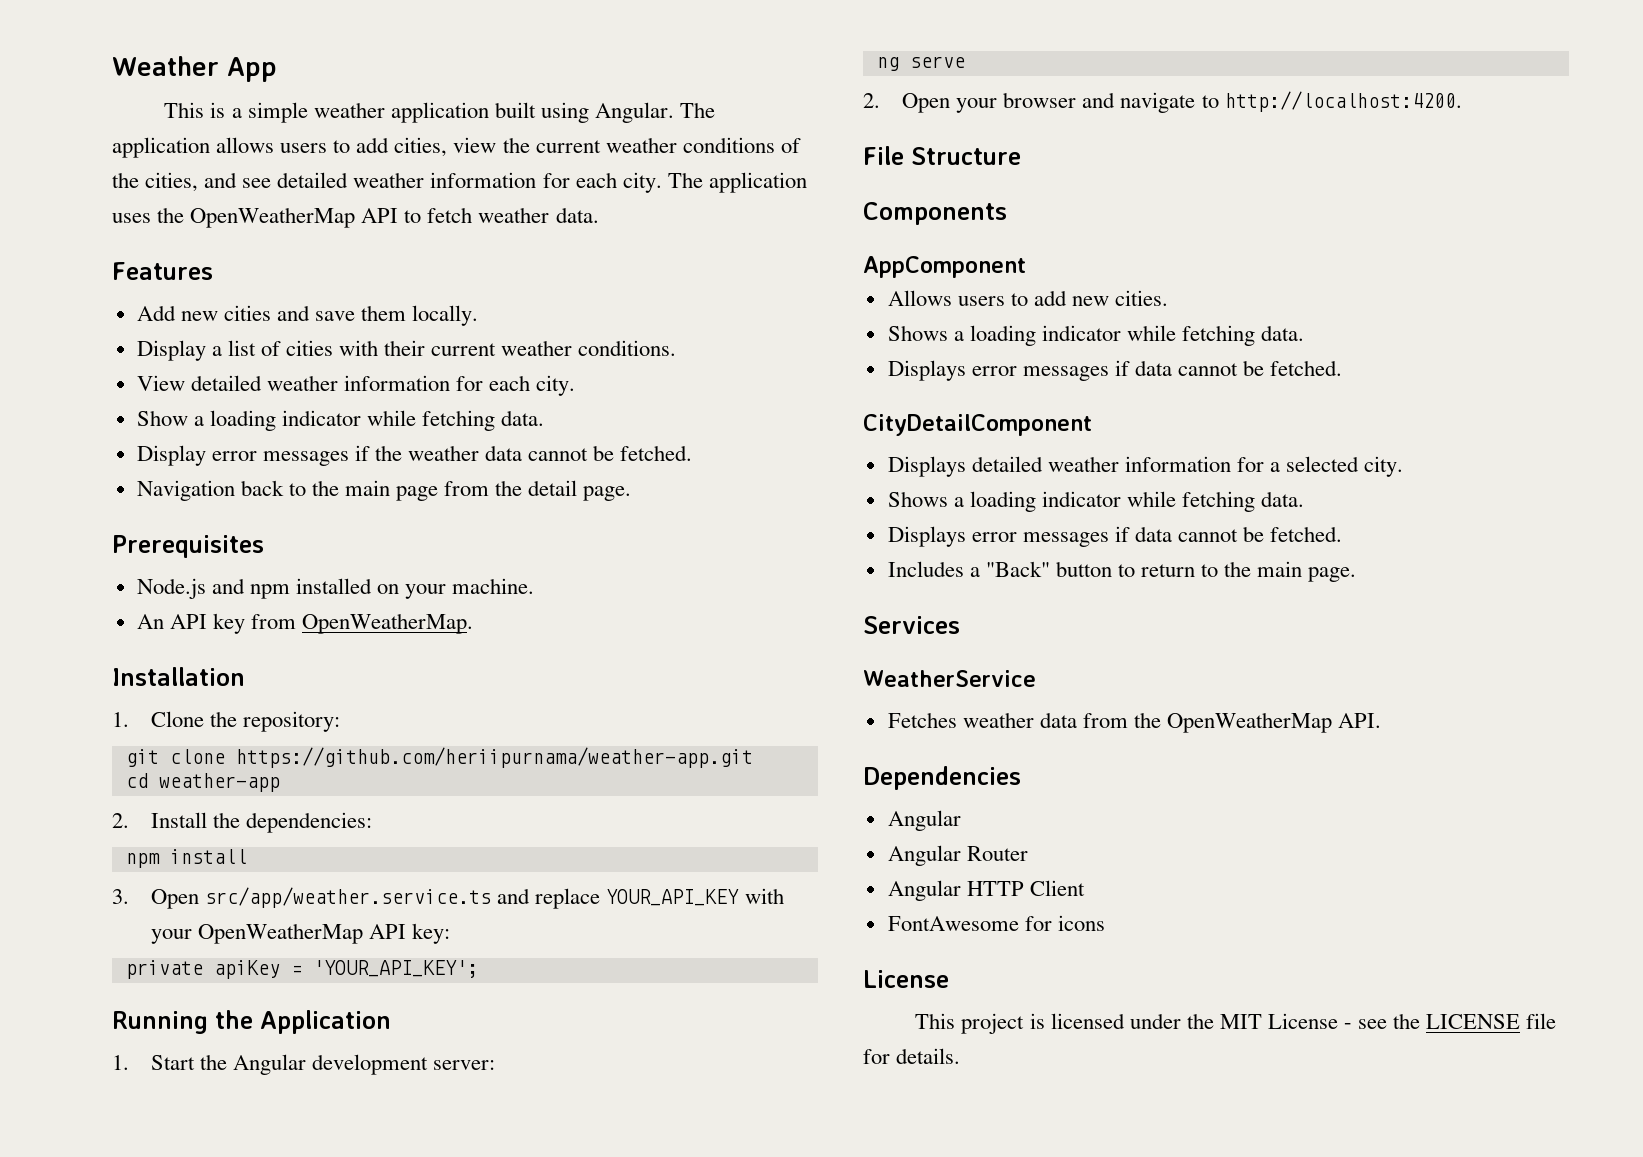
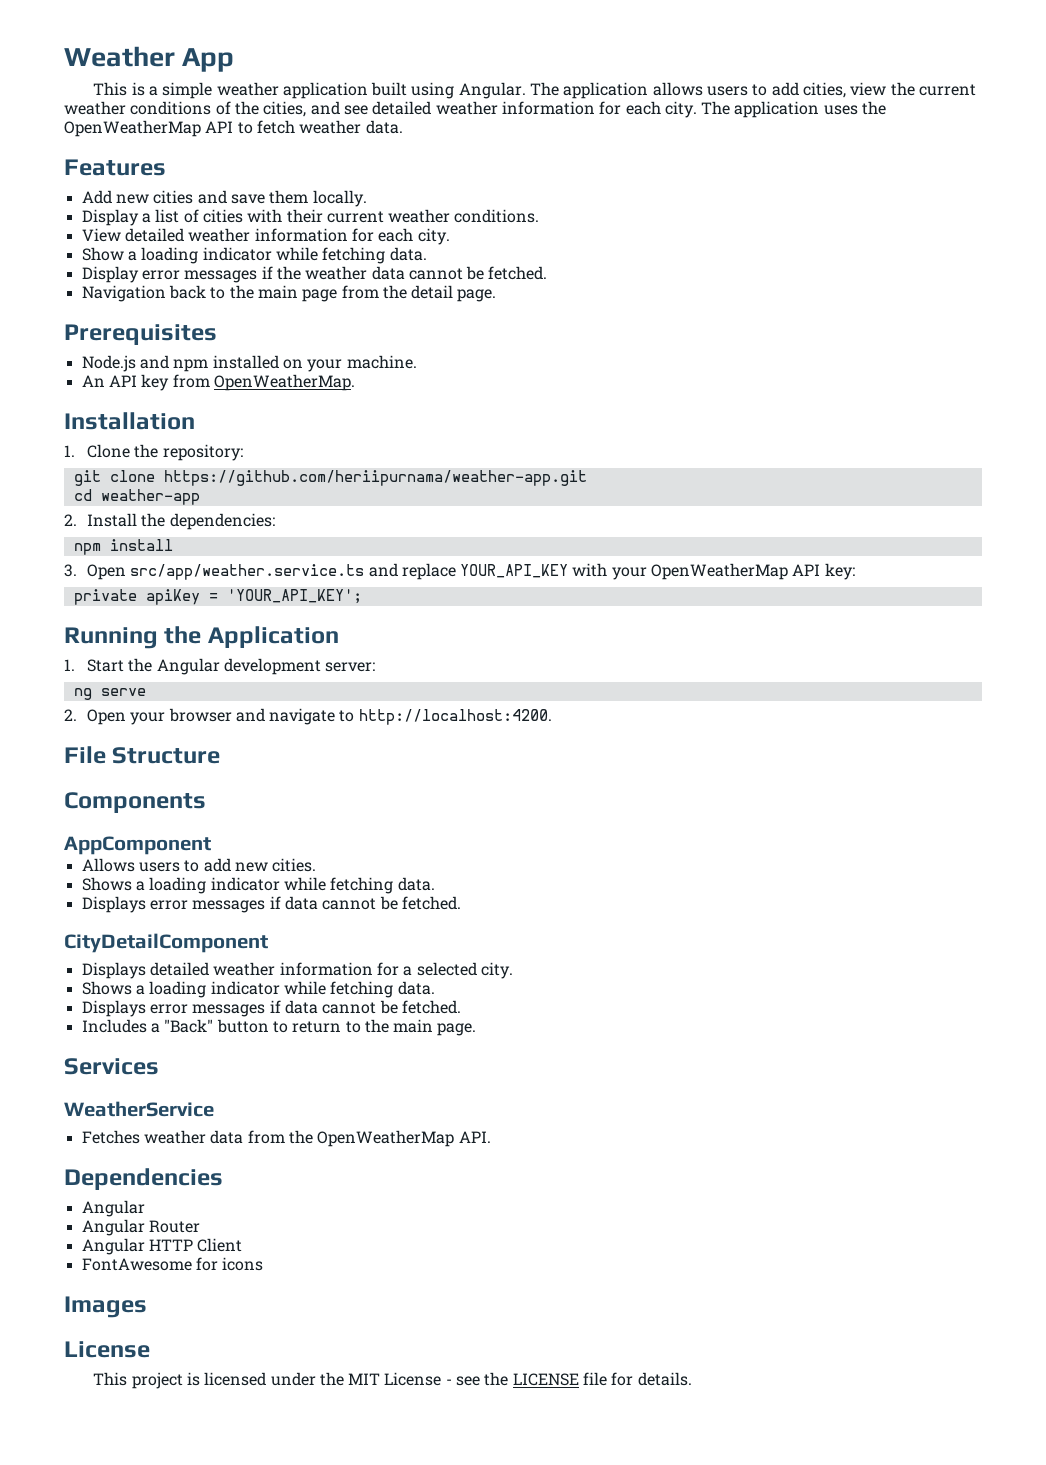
(1105, 923) none -> [64,1296,147,1318] // Images

